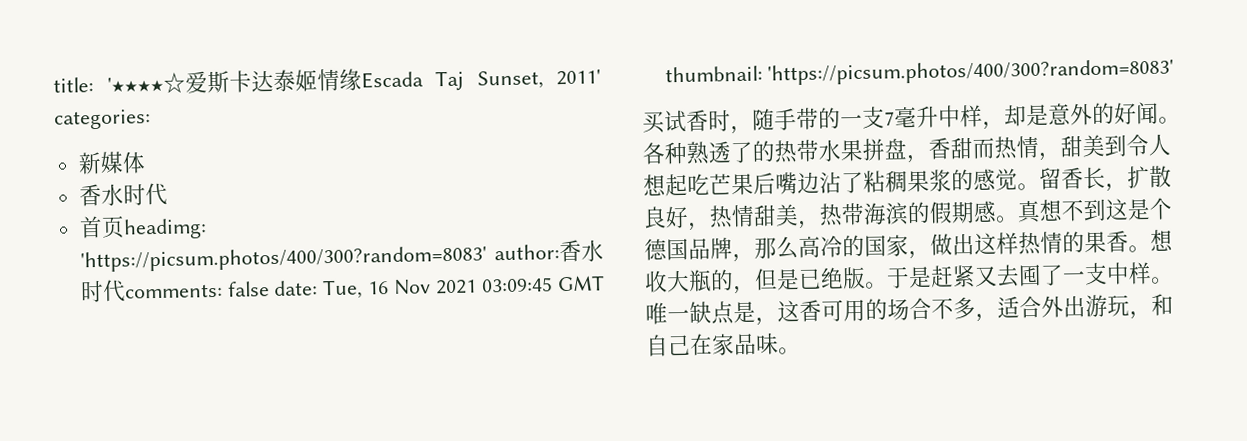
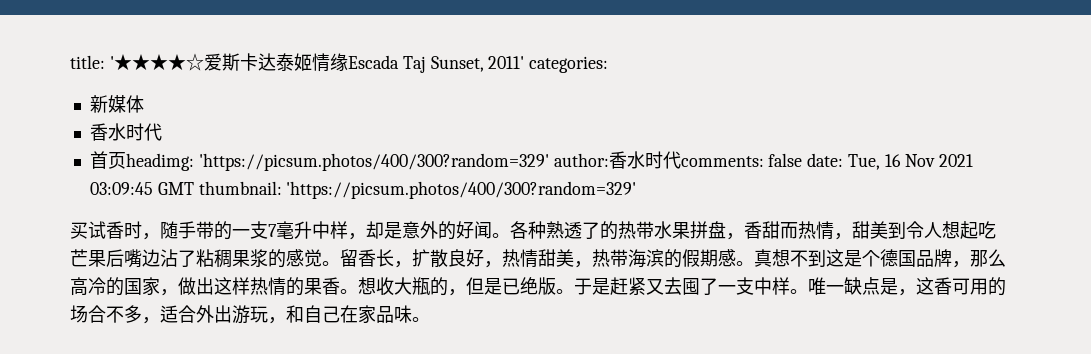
[79,245,487,273] 'https://picsum.photos/400/300?random=8083' -> [198,153,549,171] 'https://picsum.photos/400/300?random=329'
[767,58,1175,86] 'https://picsum.photos/400/300?random=8083' -> [286,181,637,199] 'https://picsum.photos/400/300?random=329'

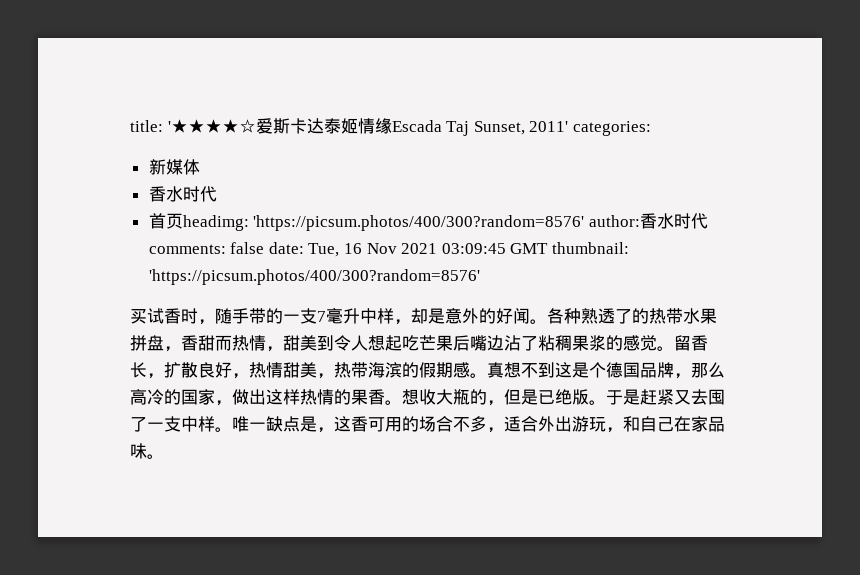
[198,153,549,171] 'https://picsum.photos/400/300?random=329' -> [253,215,585,231] 'https://picsum.photos/400/300?random=8576'
[286,181,637,199] 'https://picsum.photos/400/300?random=329' -> [148,269,480,285] 'https://picsum.photos/400/300?random=8576'

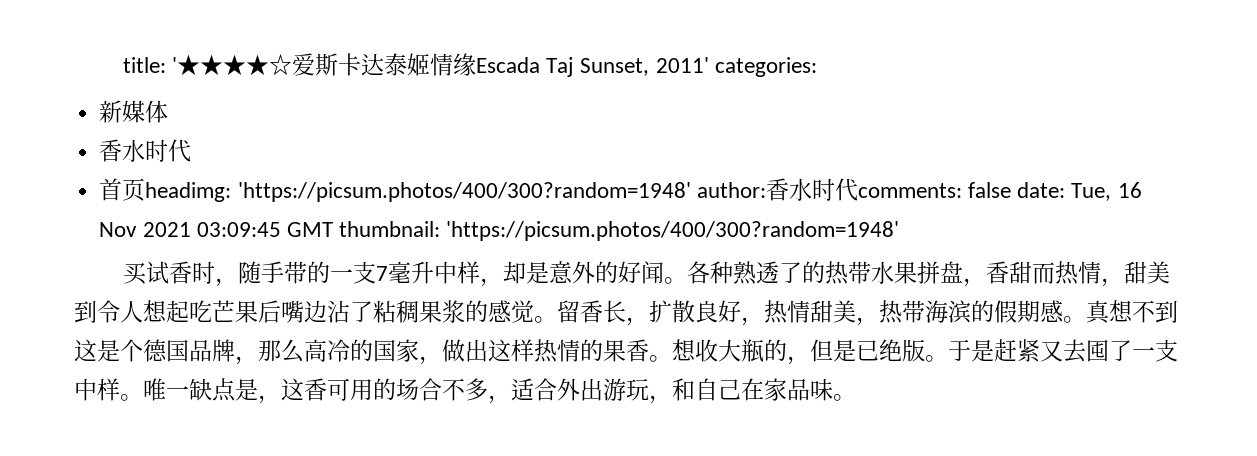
[253,215,585,231] 'https://picsum.photos/400/300?random=8576' -> [237,182,691,202] 'https://picsum.photos/400/300?random=1948'
[148,269,480,285] 'https://picsum.photos/400/300?random=8576' -> [446,221,900,241] 'https://picsum.photos/400/300?random=1948'

